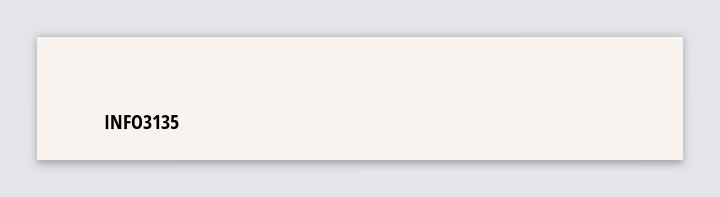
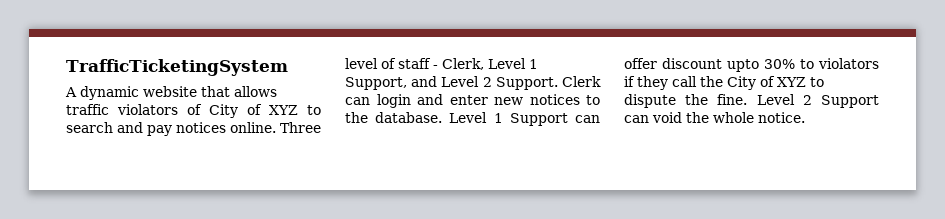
[104,115,180,130] INFO3135 -> [66,59,288,76] [65,86,277,100] [66,104,321,118] [66,122,321,136] [345,58,538,70] [345,76,601,90] [345,94,600,108] [345,112,600,126] [624,58,879,72] [624,76,824,90] [624,94,879,108] [624,112,805,123] TrafficTicketingSystem // A dynamic website that allows traffic violators of City of XYZ to search and pay notices online. Three level of staff - Clerk, Level 1 Support, and Level 2 Support. Clerk can login and enter new notices to the database. Level 1 Support can offer discount upto 30% to violators if they call the City of XYZ to dispute the fine. Level 2 Support can void the whole notice.

